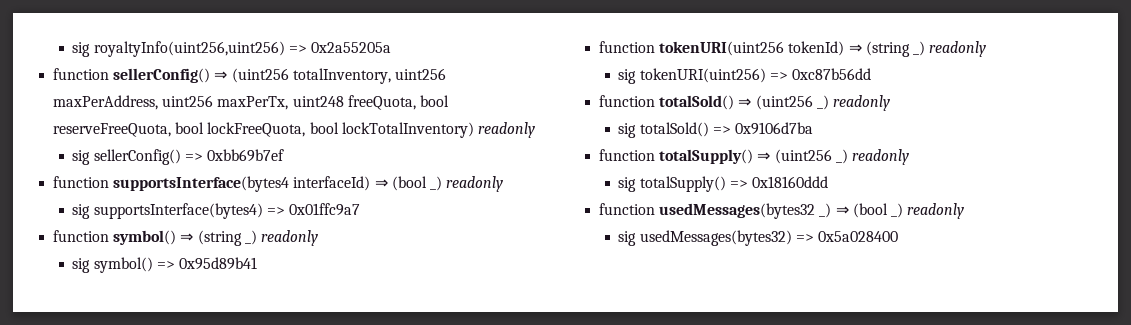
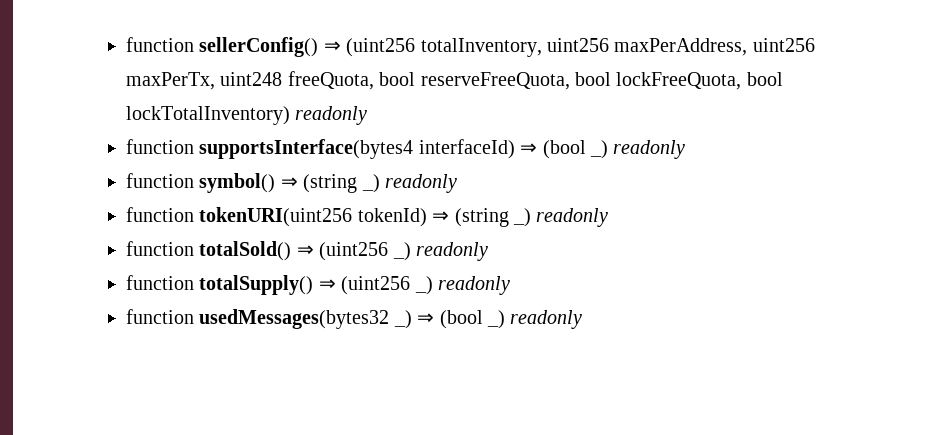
[72,41,392,57] sig royaltyInfo(uint256,uint256) => 0x2a55205a // -> (126, 44) none
[72,149,285,165] // sig sellerConfig() => 0xbb69b7ef -> (368, 115) none
[72,203,361,219] // sig supportsInterface(bytes4) => 0x01ffc9a7 -> (686, 149) none
[72,257,258,273] // sig symbol() => 0x95d89b41 -> (457, 183) none
[618,68,872,84] // sig tokenURI(uint256) => 0xc87b56dd -> (609, 217) none
[618,122,814,138] // sig totalSold() => 0x9106d7ba -> (488, 251) none
[618,176,829,192] // sig totalSupply() => 0x18160ddd -> (510, 285) none
[618,230,899,246] // sig usedMessages(bytes32) => 0x5a028400 -> (583, 319) none

